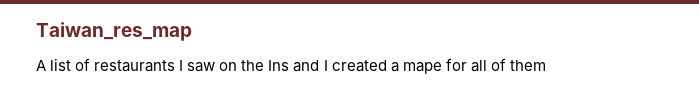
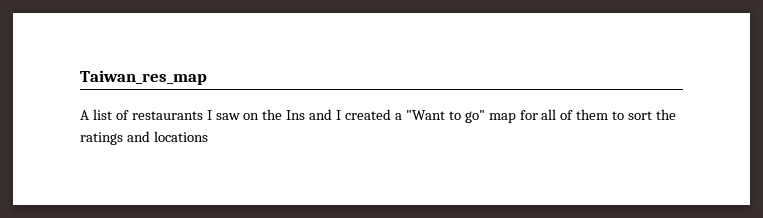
[402,58,546,74] mape for all of them -> [405,109,677,123] [80,131,208,145] "Want to go" map for all of them to sort the ratings and locations

